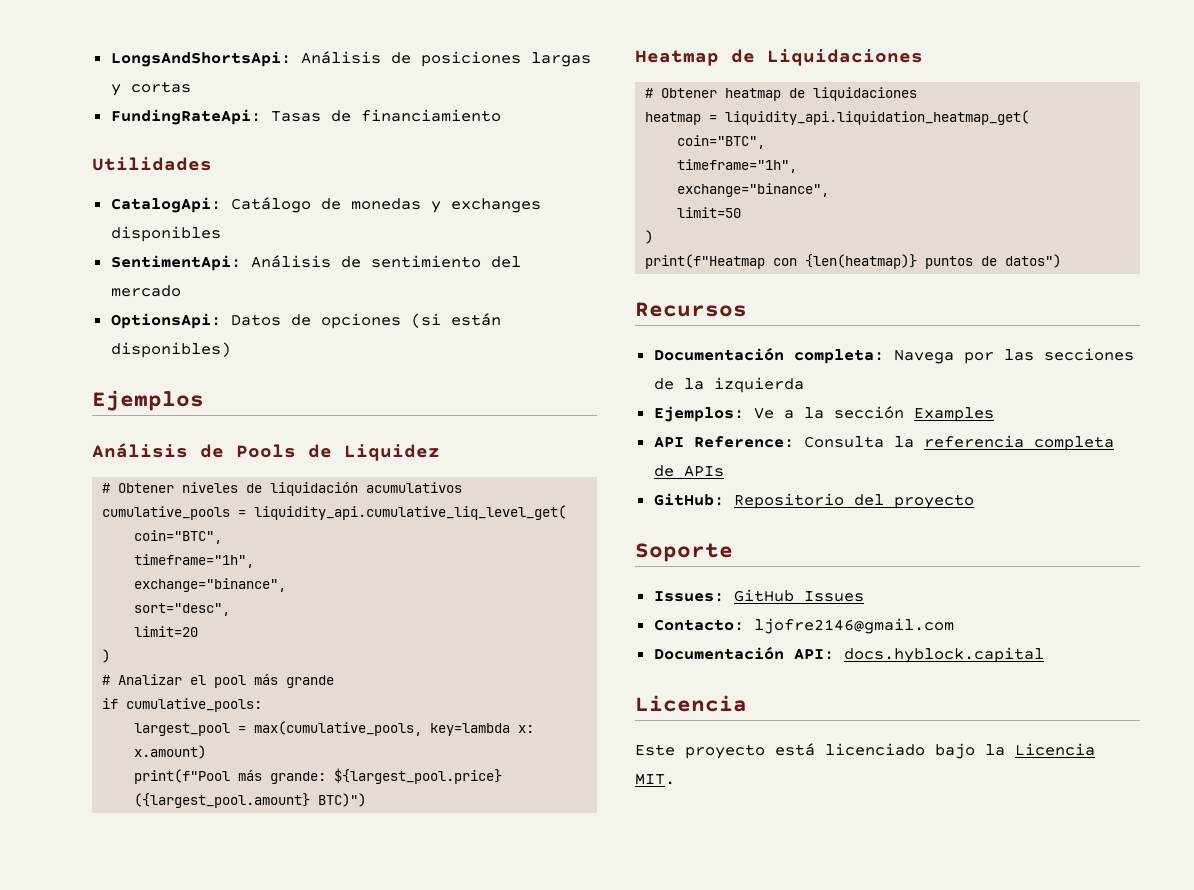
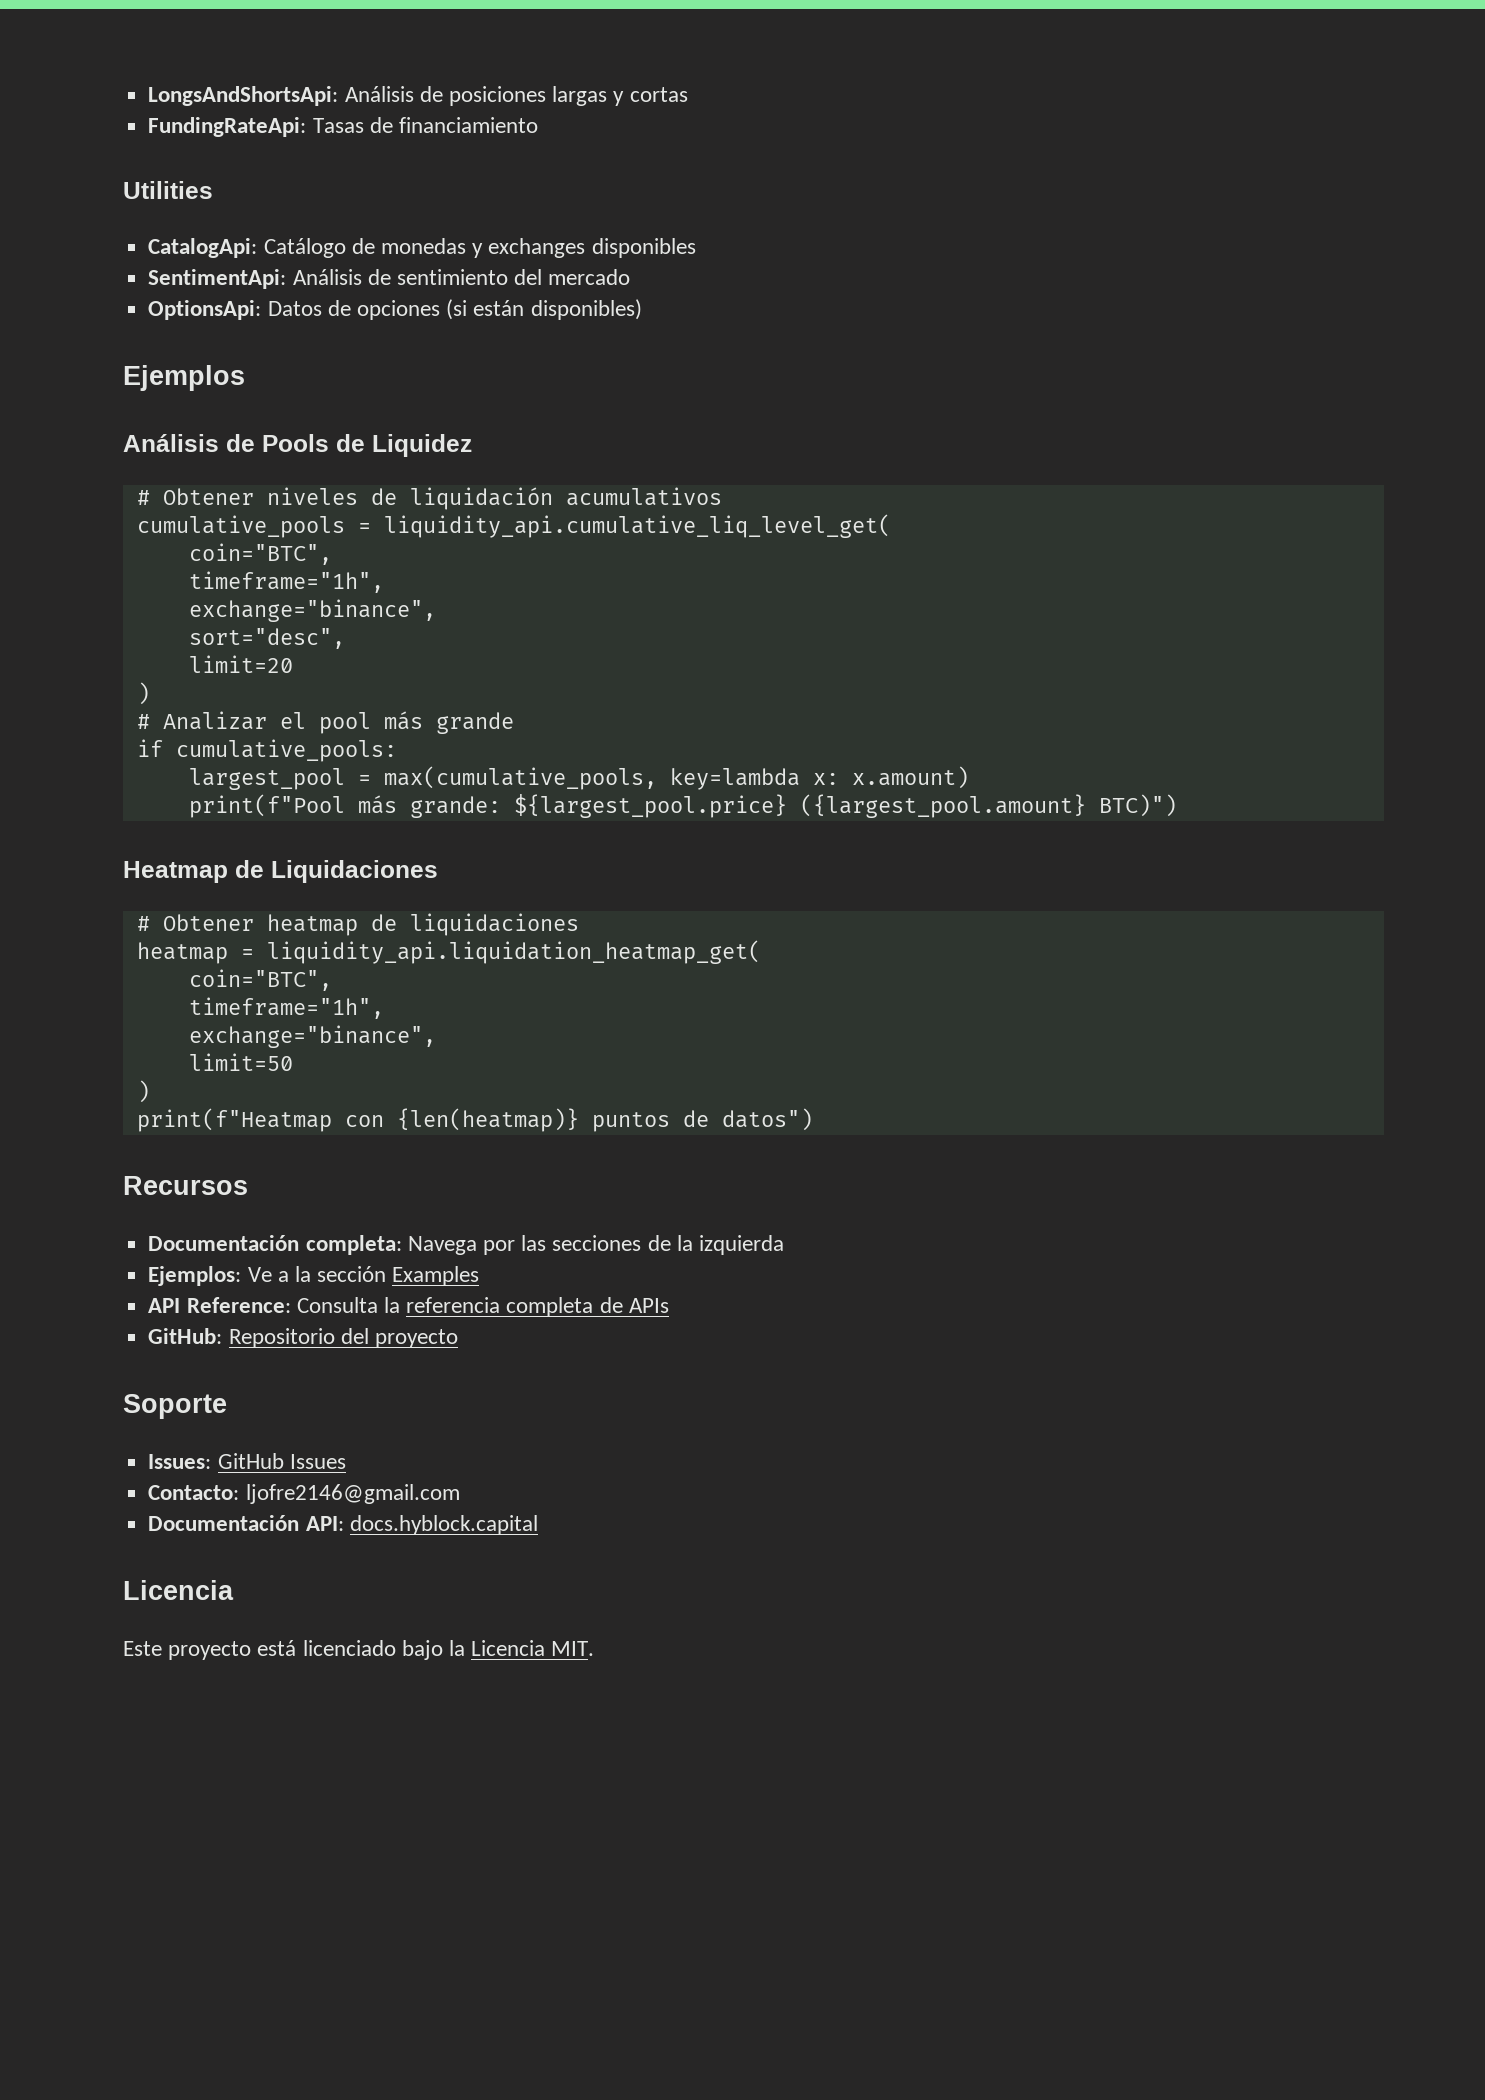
[92,157,212,171] Utilidades -> [123,181,213,199] Utilities

